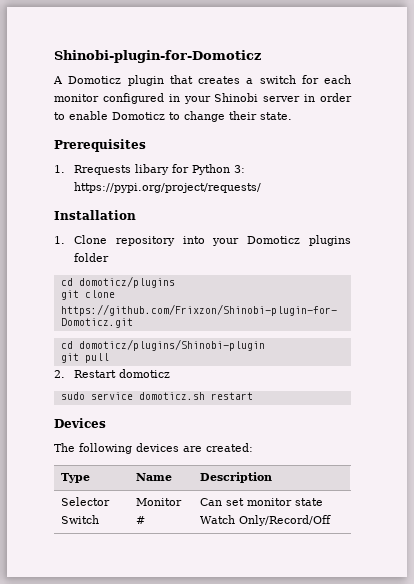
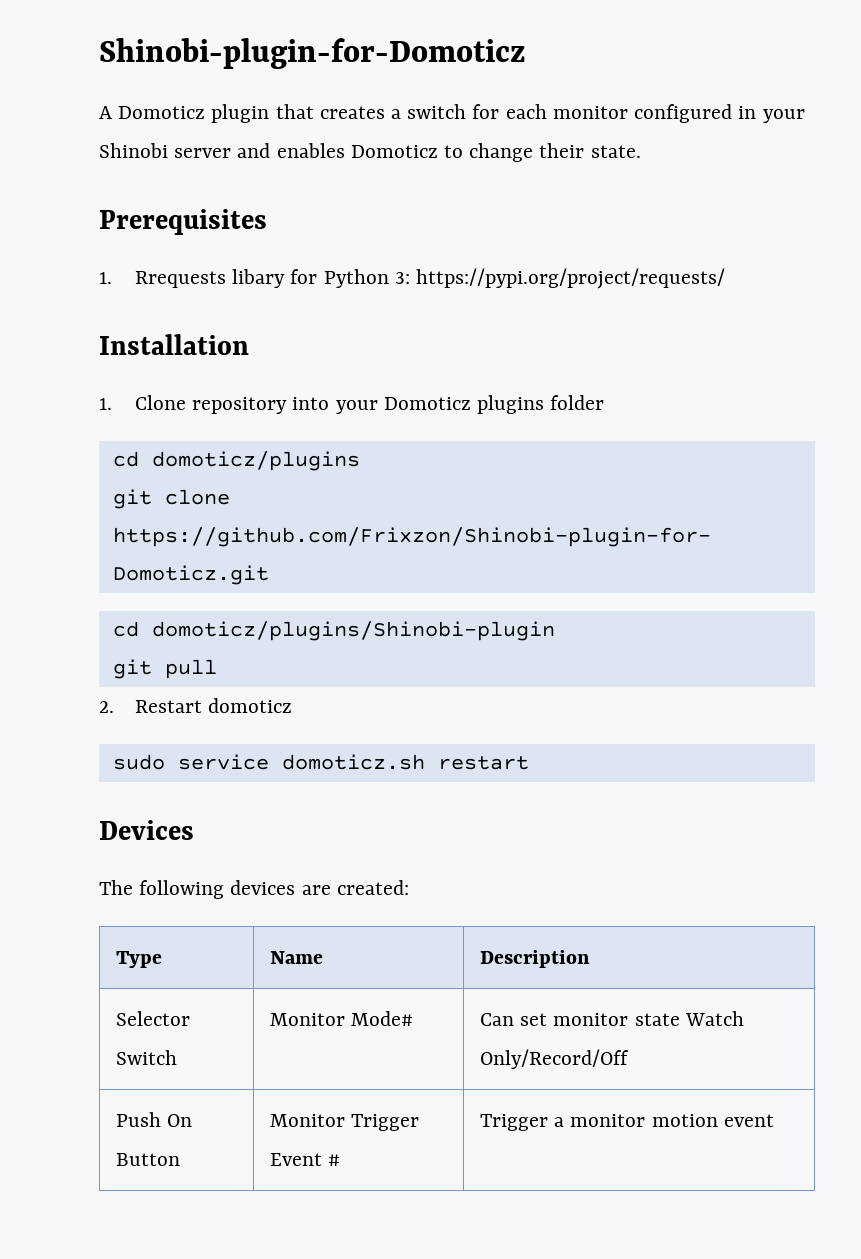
[304,93,352,102] [54,111,108,120] in order to enable -> [237,143,345,158] and enables
[135,516,145,524] # -> [351,1011,414,1026] Mode#
(331, 520) none -> [116,1112,193,1127] [116,1153,181,1166] [270,1114,420,1131] [270,1153,341,1166] [480,1114,774,1131] // Push On Button | Monitor Trigger Event # | Trigger a monitor motion event

